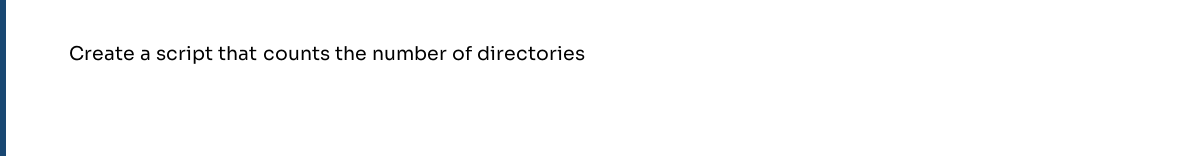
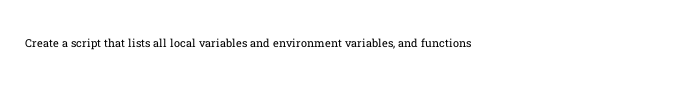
[262,45,586,61] counts the number of directories -> [128,38,471,49] lists all local variables and environment variables, and functions

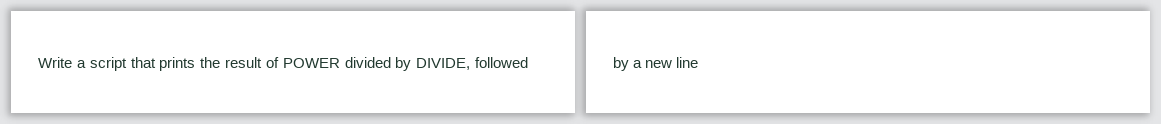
[25,39,59,48] Create -> [38,57,72,68] Write
[128,38,471,49] lists all local variables and environment variables, and functions -> [159,57,699,71] prints the result of POWER divided by DIVIDE, followed by a new line

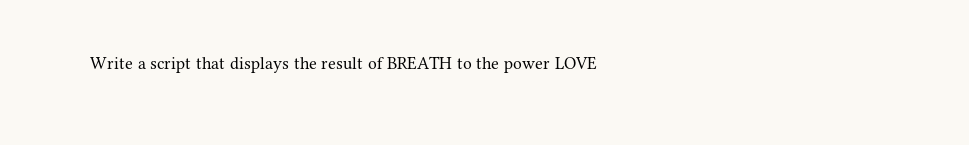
[159,57,196,71] prints -> [229,57,289,73] displays
[282,57,699,71] POWER divided by DIVIDE, followed by a new line -> [386,56,597,73] BREATH to the power LOVE

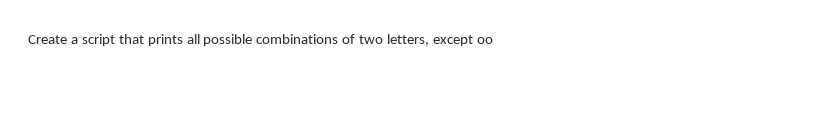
[90,57,133,69] Write -> [28,35,67,44] Create
[229,56,597,73] displays the result of BREATH to the power LOVE -> [147,34,493,46] prints all possible combinations of two letters, except oo

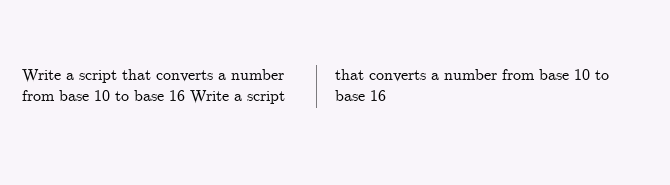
[28,34,493,46] Create a script that prints all possible combinations of two letters, except oo -> [22,69,284,83] [22,90,285,104] [335,69,609,82] [335,90,386,101] Write a script that converts a number from base 10 to base 16 Write a script that converts a number from base 10 to base 16

